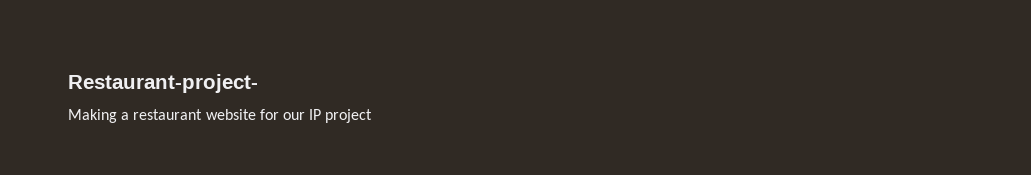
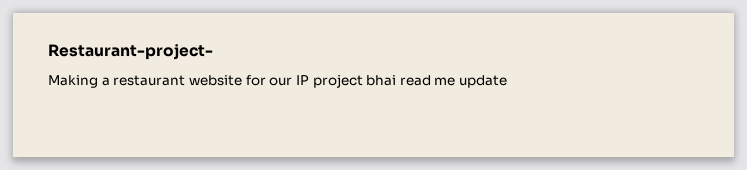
(373, 116) none -> [366,75,508,88] bhai read me update

